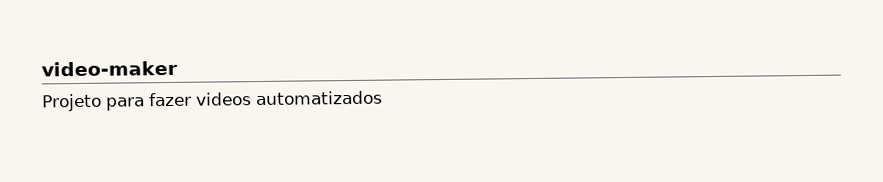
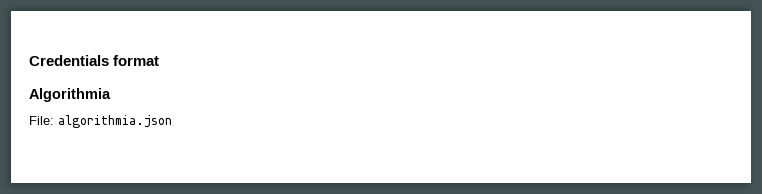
[41,60,178,77] [42,90,383,112] video-maker // Projeto para fazer videos automatizados -> [29,55,160,66] [29,88,111,102] [29,115,172,128] Credentials format // Algorithmia // File: algorithmia.json

